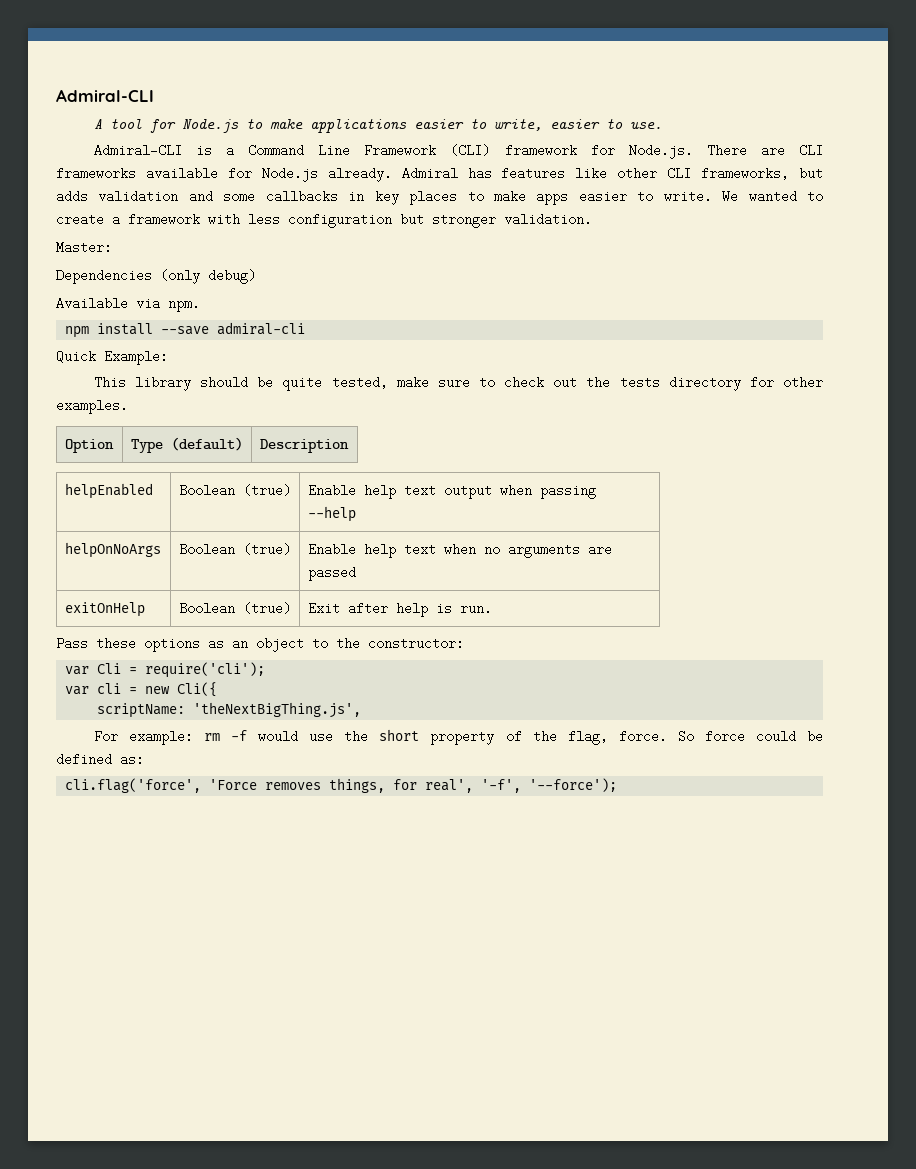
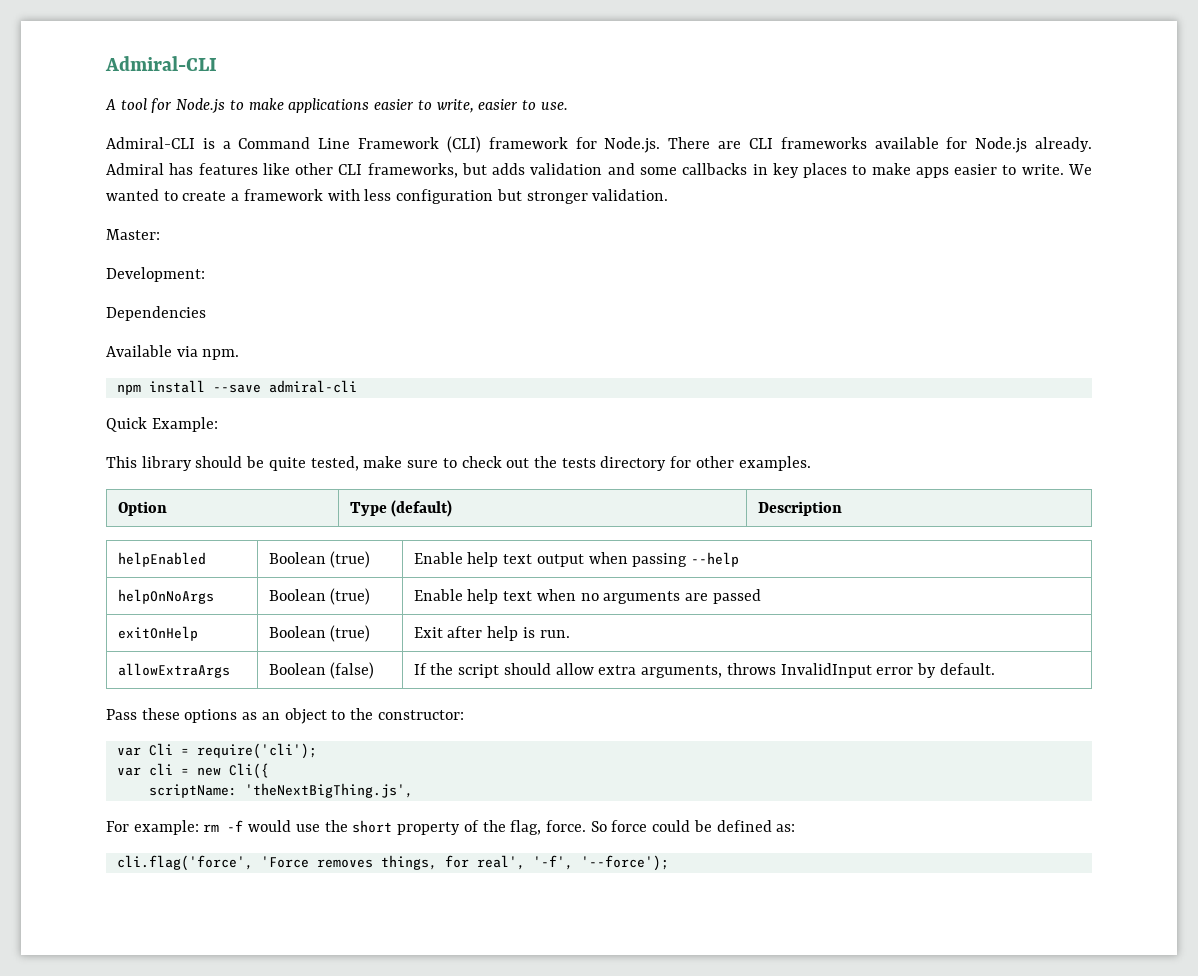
(112, 247) none -> [106,267,205,282] // Development:
[160,269,256,284] (only debug) -> (206, 313) none
(492, 608) none -> [117,663,230,678] [268,662,375,679] [413,663,995,678] // allowExtraArgs | Boolean (false) | If the script should allow extra arguments, throws InvalidInput error by default.

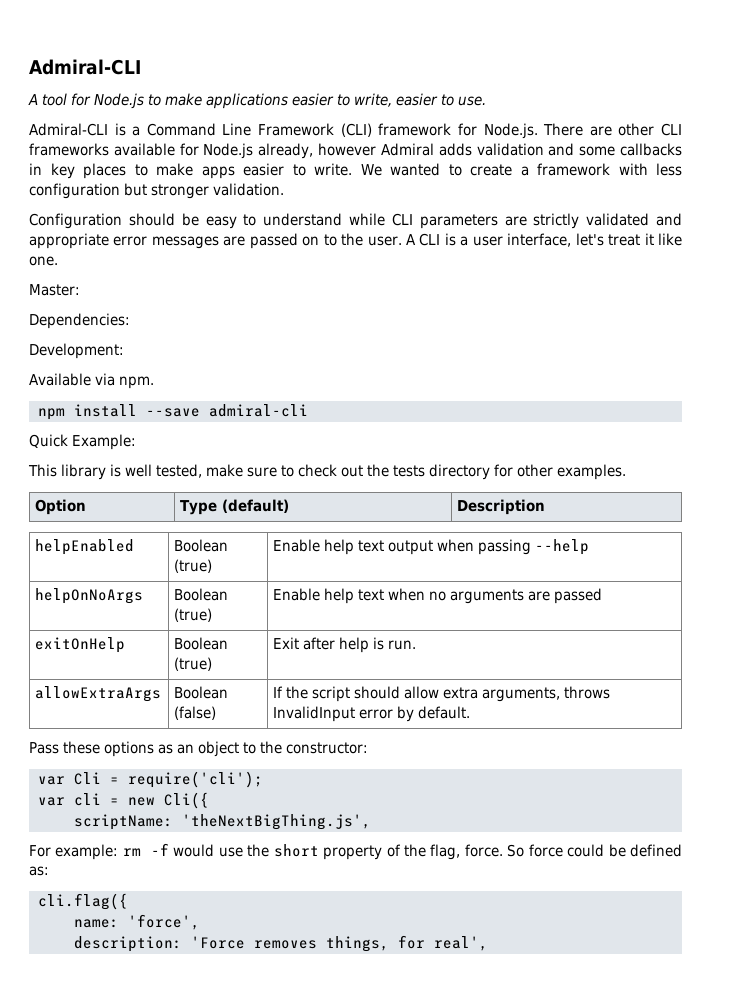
(742, 145) none -> [618,123,655,136] other
[1035,137,1093,152] [106,163,487,178] already. Admiral has features like other CLI frameworks, but -> [258,143,434,159] already, however Admiral
(669, 195) none -> [29,213,682,229] [29,233,682,249] [29,256,58,266] // Configuration should be easy to understand while CLI parameters are strictly validated and appropriate error messages are passed on to the user. A CLI is a user interface, let's treat it like one.
(160, 234) none -> [29,313,130,329] // Dependencies:
[106,306,206,321] // Dependencies -> (124, 351) none
[195,456,306,471] should be quite -> [110,464,152,477] is well
[116,855,253,871] cli.flag('force', -> [37,893,128,910] [73,914,200,930] [73,936,182,952] cli.flag({ // name: 'force', // description:
[532,855,669,871] '-f', '--force'); -> (488, 943) none

